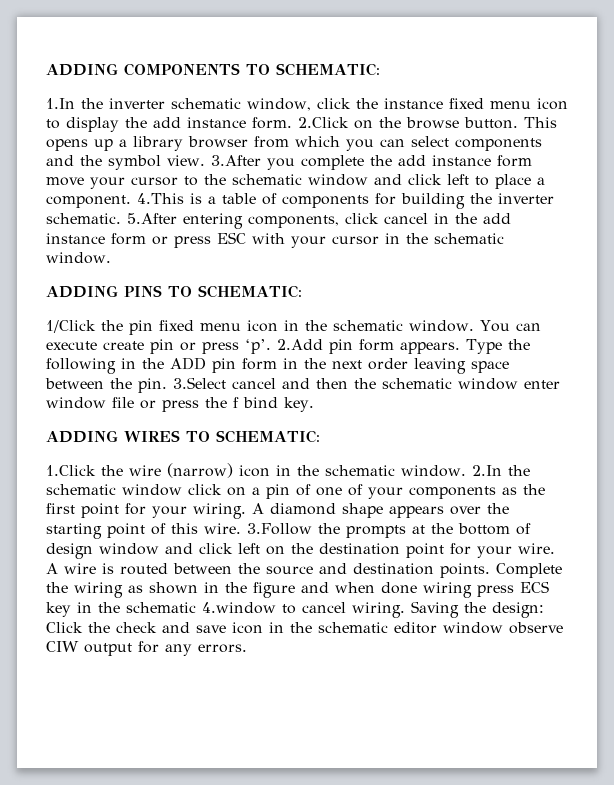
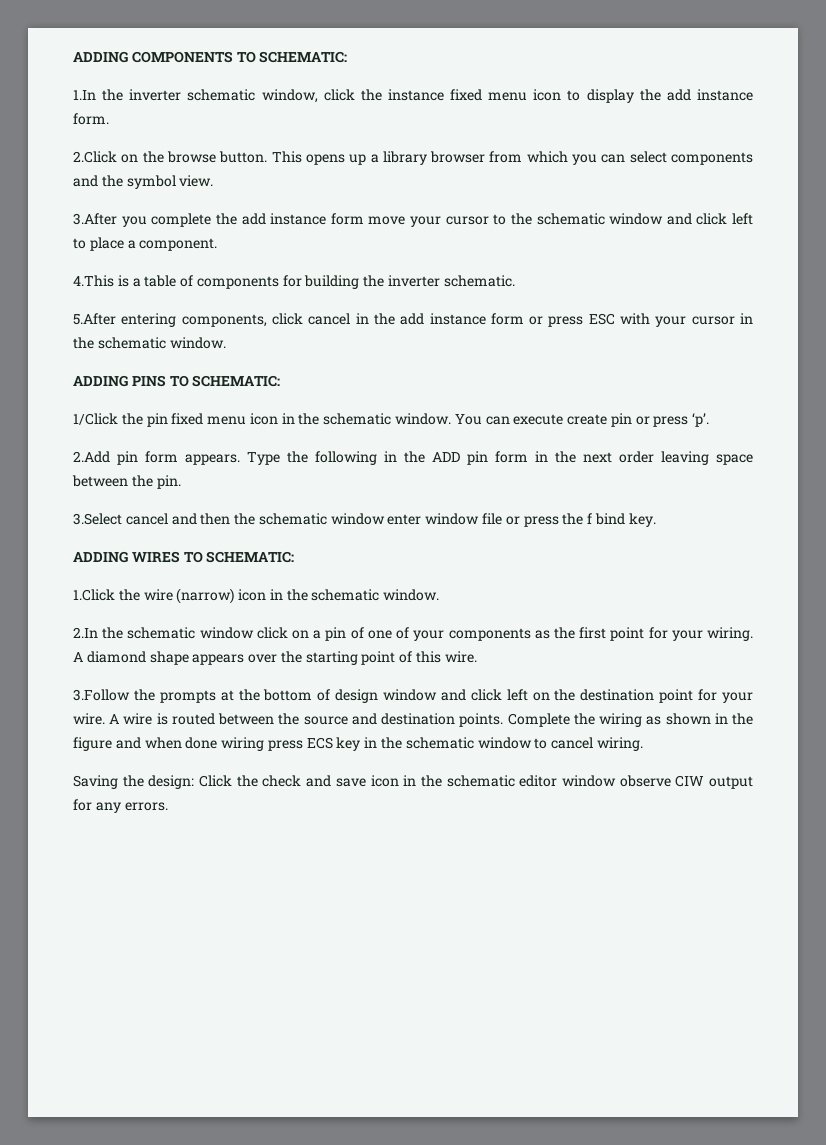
(292, 123) none -> (109, 119) //
(205, 160) none -> (214, 181) //
(131, 201) none -> (218, 244) //
(121, 218) none -> (515, 281) //
(271, 346) none -> (710, 420) //
(167, 385) none -> (181, 482) //
(466, 471) none -> (440, 595) //
(241, 528) none -> (477, 657) //
[202,602,276,614] 4.window -> [477,737,532,749] window
(405, 610) none -> (643, 744) //

